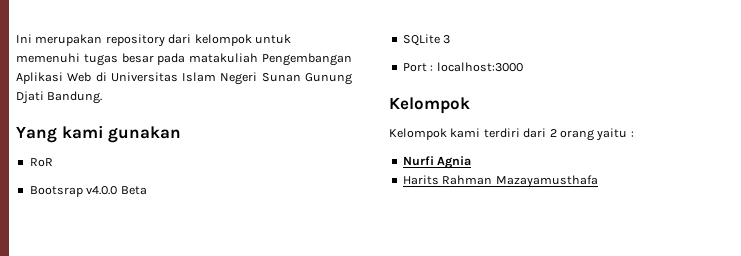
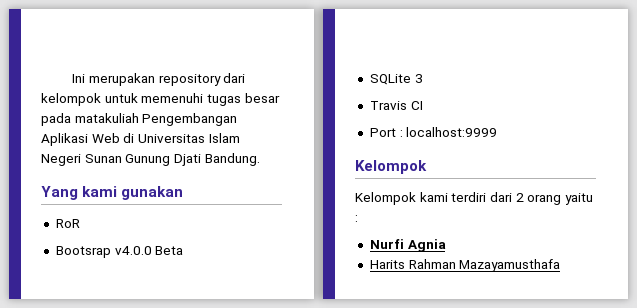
(451, 39) none -> [369,101,423,110] // Travis CI
[436,62,523,72] localhost:3000 -> [406,127,498,137] localhost:9999

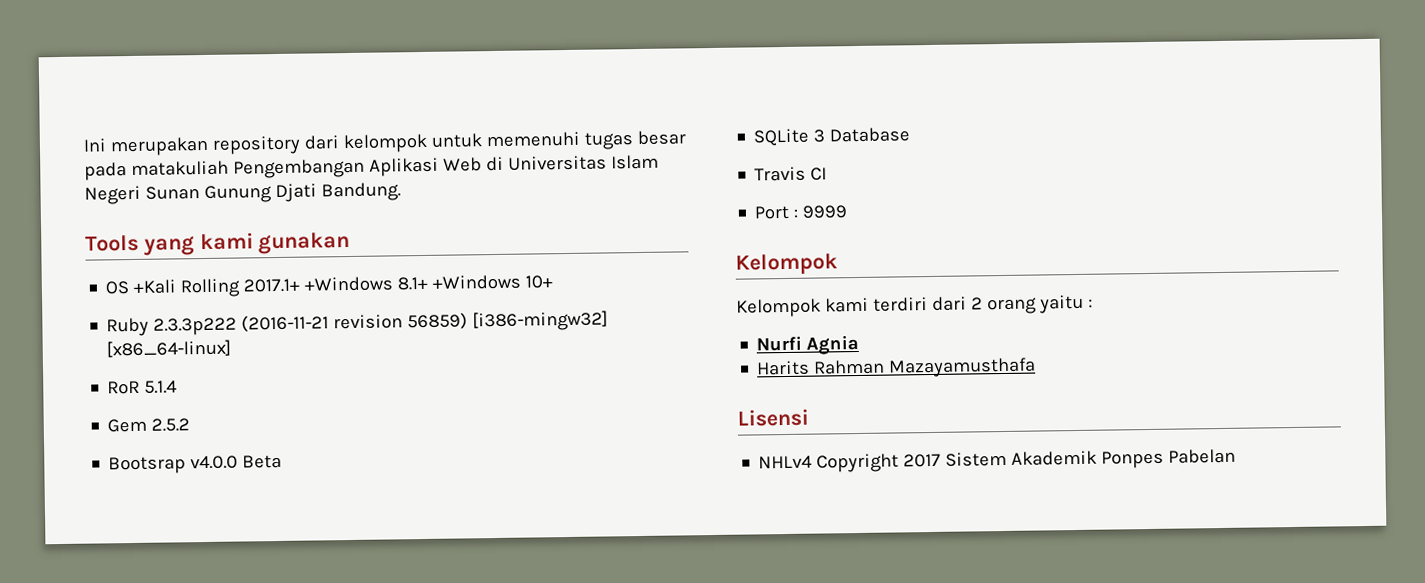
[41,186,78,200] Yang -> [85,234,195,256] Tools yang
[55,219,80,228] RoR -> [105,274,554,298] [106,310,609,337] [106,339,232,358] [107,380,178,395] [107,418,191,433] OS +Kali Rolling 2017.1+ +Windows 8.1+ +Windows 10+ // Ruby 2.3.3p222 (2016-11-21 revision 56859) [i386-mingw32] [x86_64-linux] // RoR 5.1.4 // Gem 2.5.2
(423, 78) none -> [829,127,911,143] Database
[406,127,498,137] localhost:9999 -> [802,205,849,219] 9999
(561, 265) none -> [737,408,809,427] [758,448,1237,473] // Lisensi // NHLv4 Copyright 2017 Sistem Akademik Ponpes Pabelan

